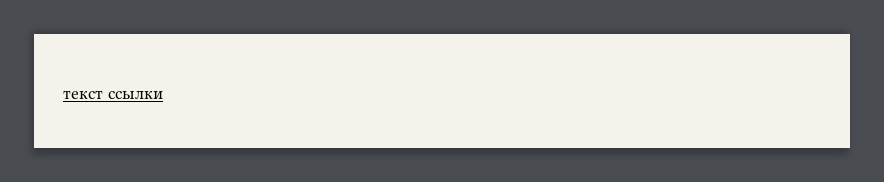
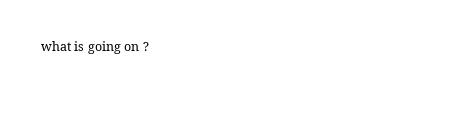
[63,90,163,99] текст ссылки -> [41,41,149,54] what is going on ?

